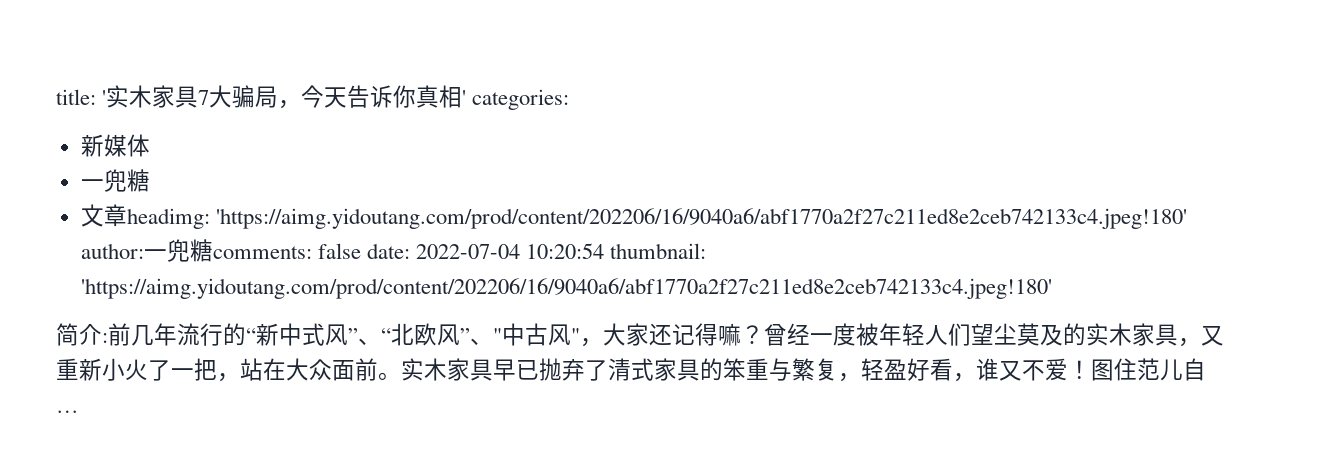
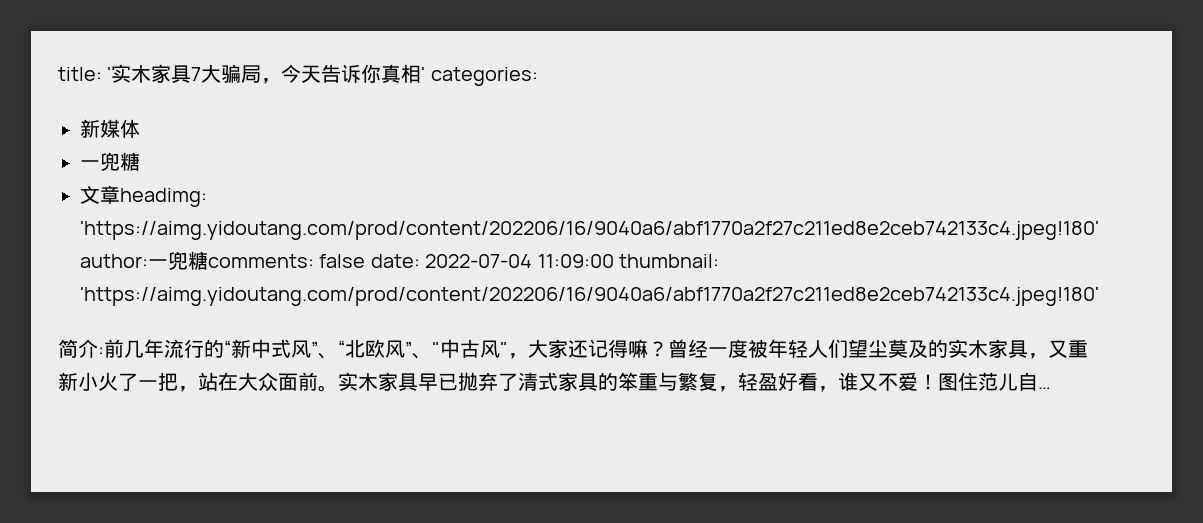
[526,243,605,259] 10:20:54 -> [537,254,614,268] 11:09:00

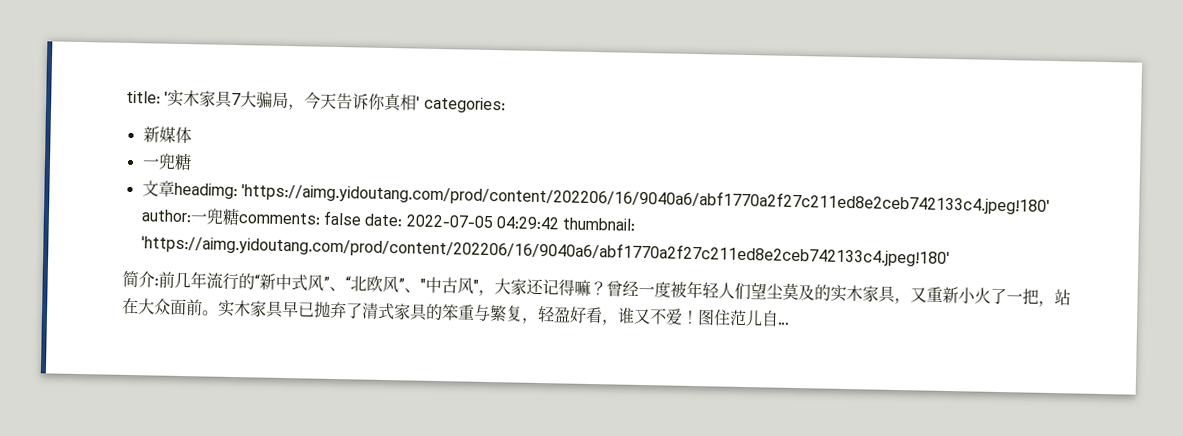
[425,254,614,268] 2022-07-04 11:09:00 -> [405,214,560,230] 2022-07-05 04:29:42

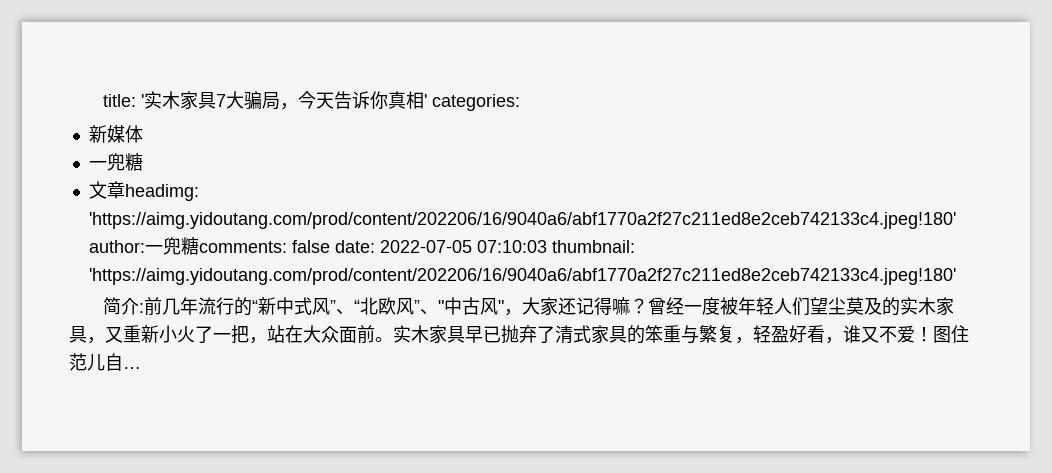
[495,216,560,230] 04:29:42 -> [476,240,547,253] 07:10:03

